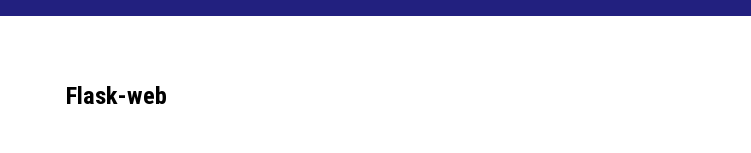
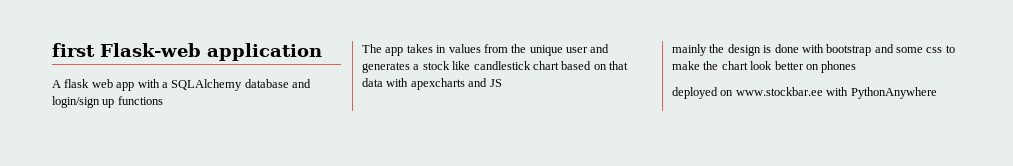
[66,86,167,104] Flask-web -> [52,43,322,61] [52,79,311,91] [52,96,163,108] [362,44,610,56] [362,61,628,73] [362,78,502,90] [672,44,955,56] [672,61,857,73] [672,87,937,99] first Flask-web application // A flask web app with a SQLAlchemy database and login/sign up functions // The app takes in values from the unique user and generates a stock like candlestick chart based on that data with apexcharts and JS // mainly the design is done with bootstrap and some css to make the chart look better on phones // deployed on www.stockbar.ee with PythonAnywhere

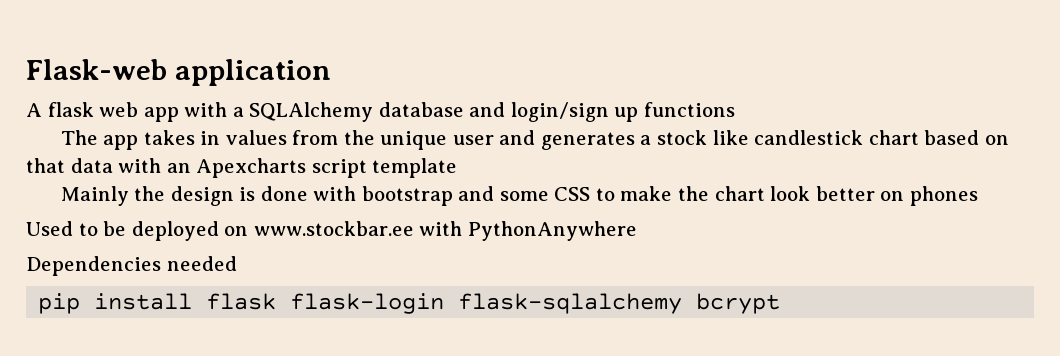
[52,43,95,57] first -> (26, 69) none
[410,78,502,90] [672,44,707,56] apexcharts and JS // mainly -> [166,158,458,178] [60,186,129,206] an Apexcharts script template // Mainly
[926,47,943,53] css -> [554,187,591,201] CSS
(857, 67) none -> [26,221,127,236] Used to be
(937, 93) none -> [26,256,237,276] [38,293,781,314] // Dependencies needed // pip install flask flask-login flask-sqlalchemy bcrypt

